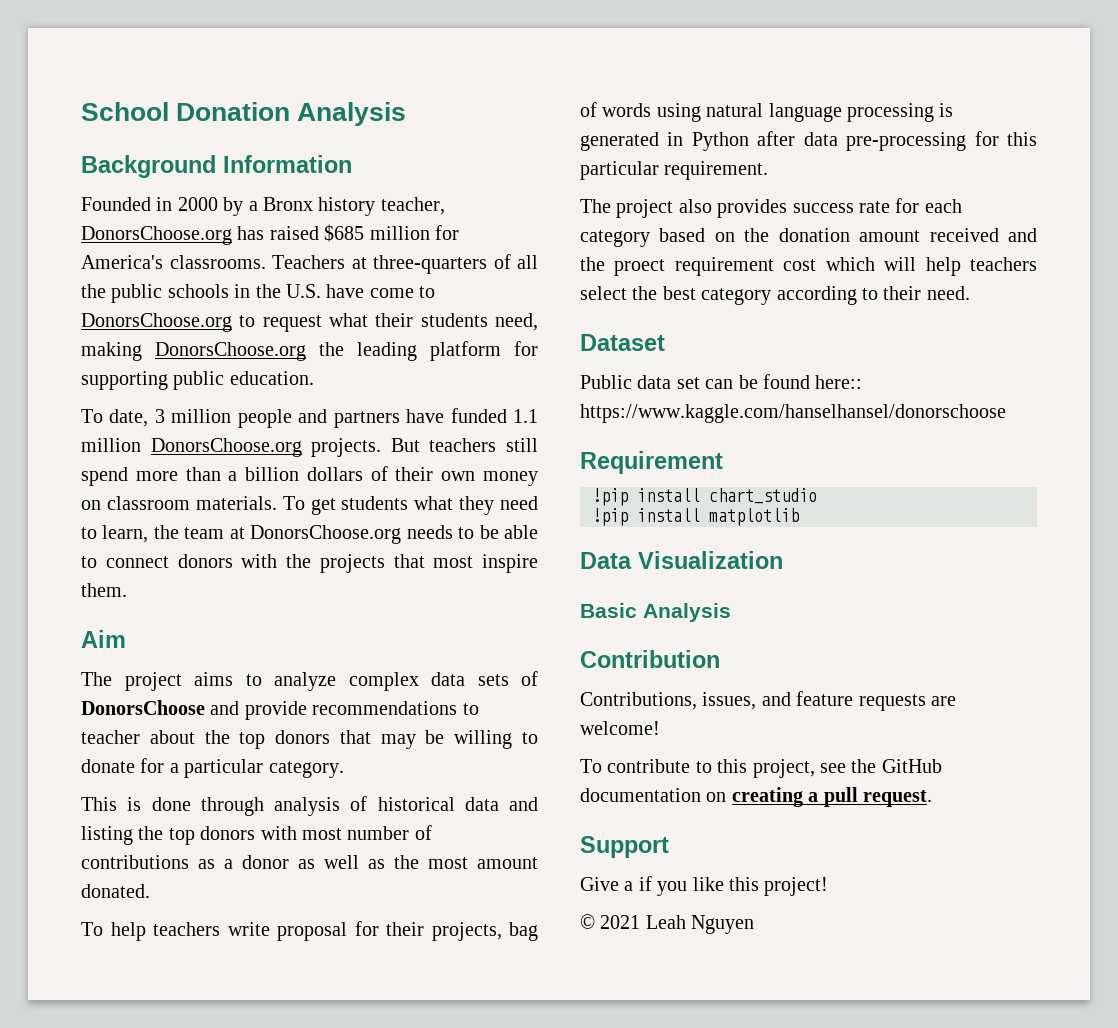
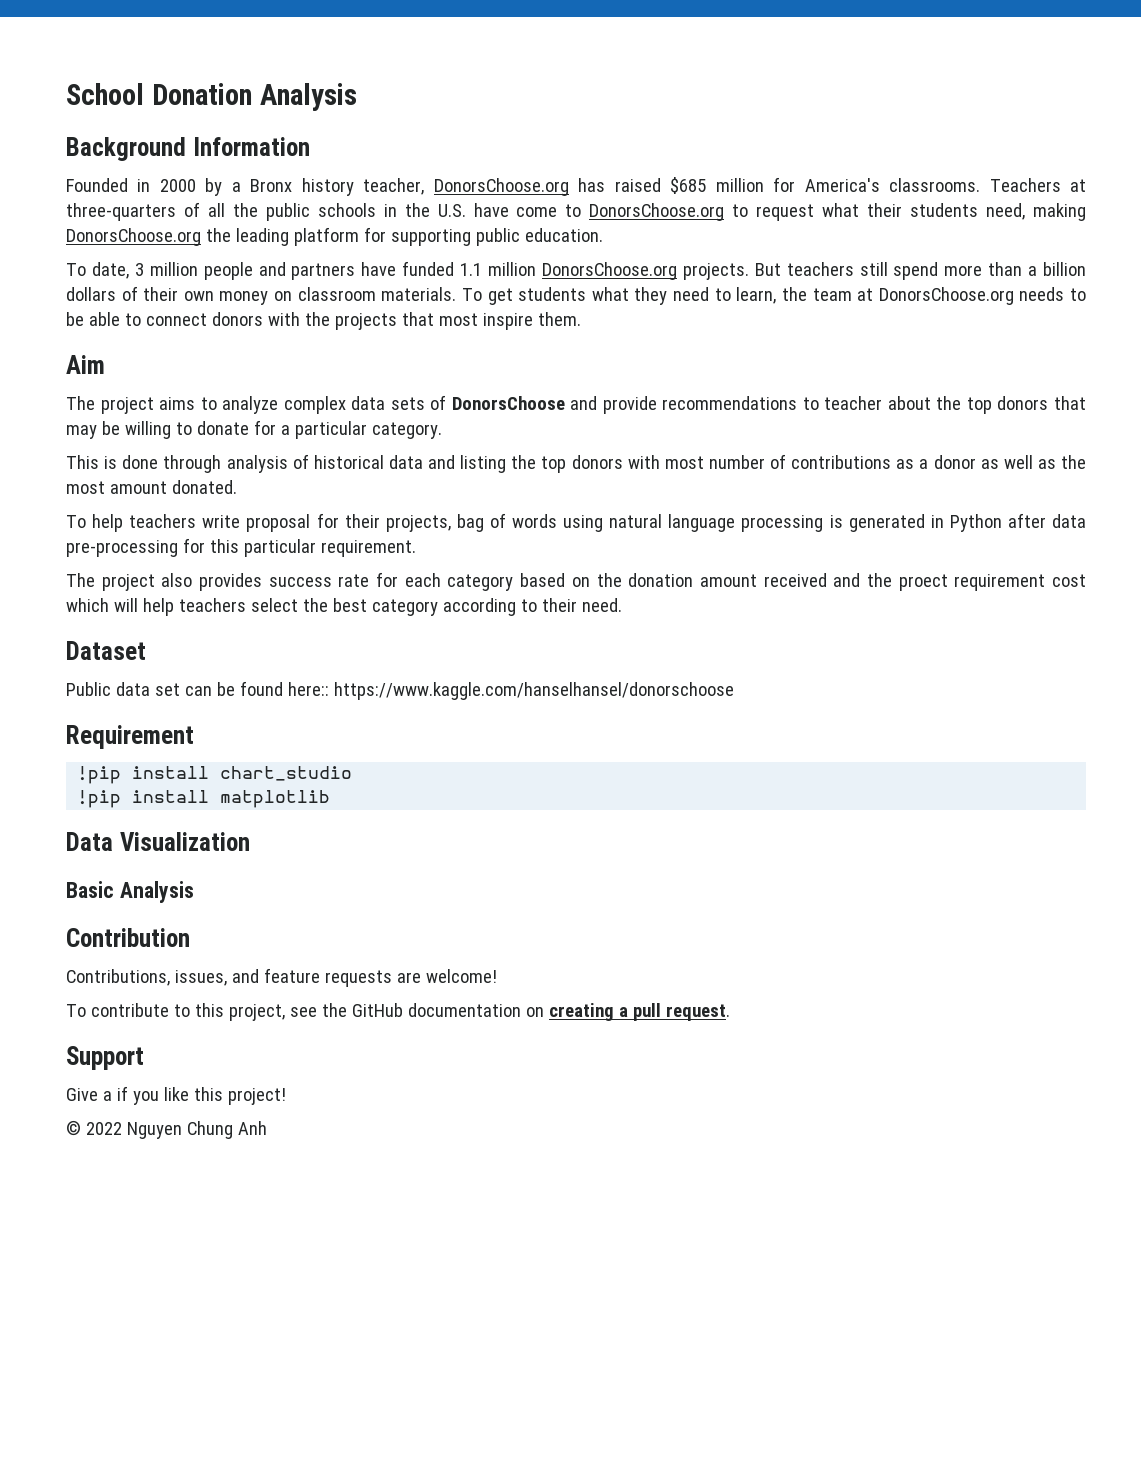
[600,915,755,934] 2021 Leah Nguyen -> [85,1121,267,1139] 2022 Nguyen Chung Anh

